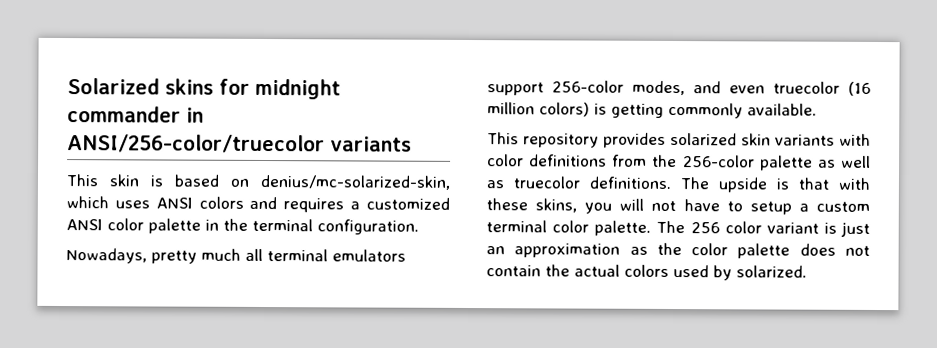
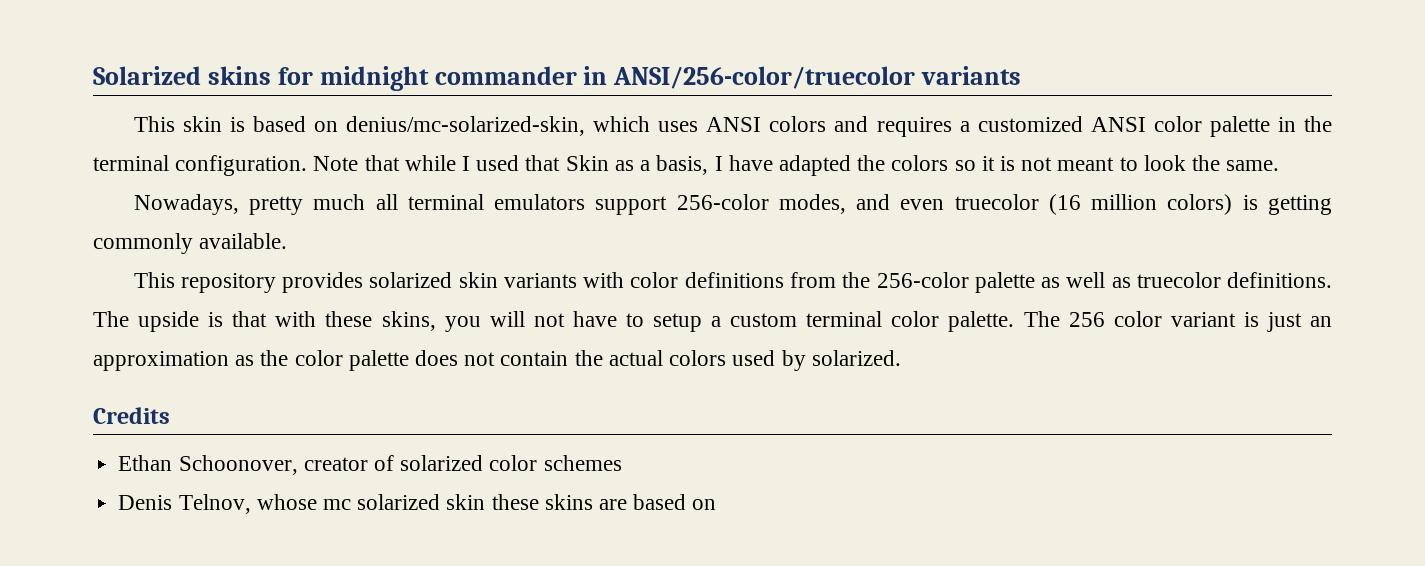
(419, 227) none -> [313,155,1280,176] Note that while I used that Skin as a basis, I have adapted the colors so it is not meant to look the same.
(807, 271) none -> [93,407,170,424] [118,455,622,475] [118,494,717,514] // Credits // Ethan Schoonover, creator of solarized color schemes // Denis Telnov, whose mc solarized skin these skins are based on

